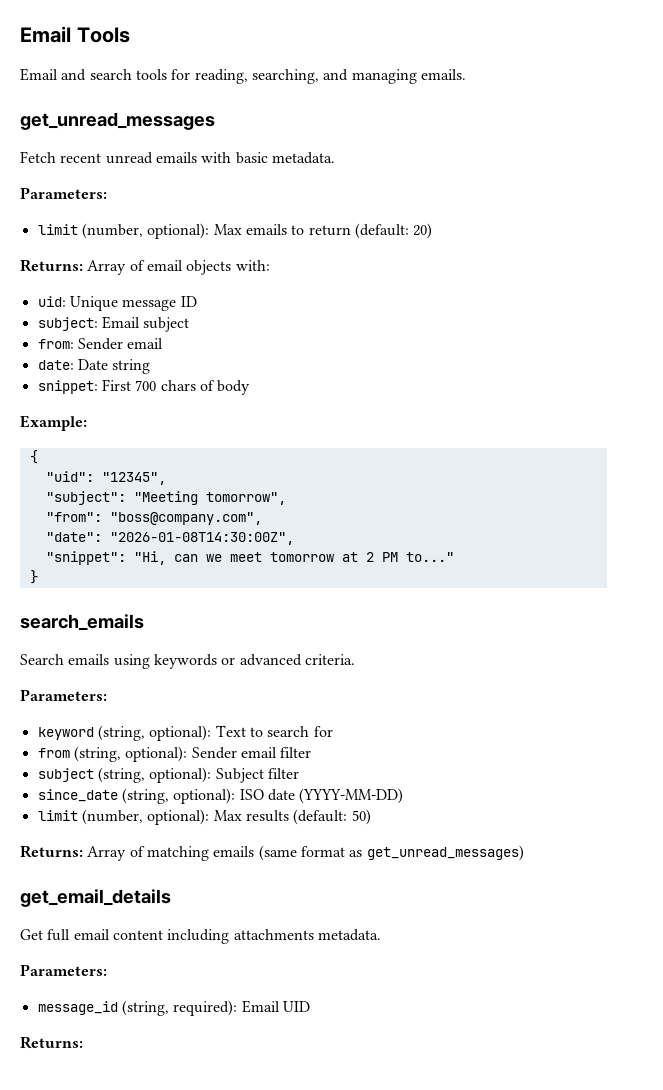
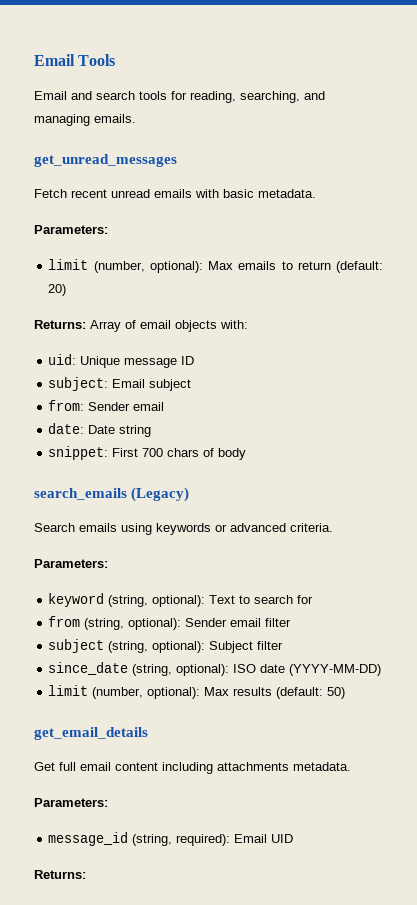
[20,415,87,431] [29,450,38,464] [45,471,166,485] [45,491,286,505] [45,512,262,525] [45,532,294,545] [45,551,454,565] [29,570,38,584] // Example: // { // "uid": "12345", // "subject": "Meeting tomorrow", // "from": "boss@company.com", // "date": "2026-01-08T14:30:00Z", // "snippet": "Hi, can we meet tomorrow at 2 PM to..." // } -> (247, 454) none
(144, 622) none -> [131,487,190,502] (Legacy)
[20,845,524,861] // Returns: Array of matching emails (same format as get_unread_messages) -> (346, 693) none

